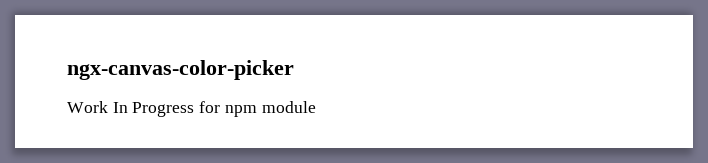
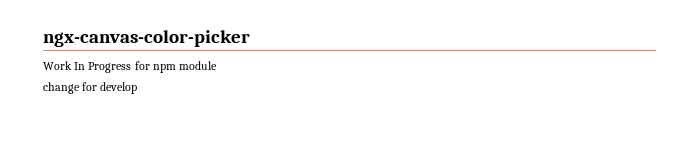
(316, 107) none -> [43,82,138,94] // change for develop

